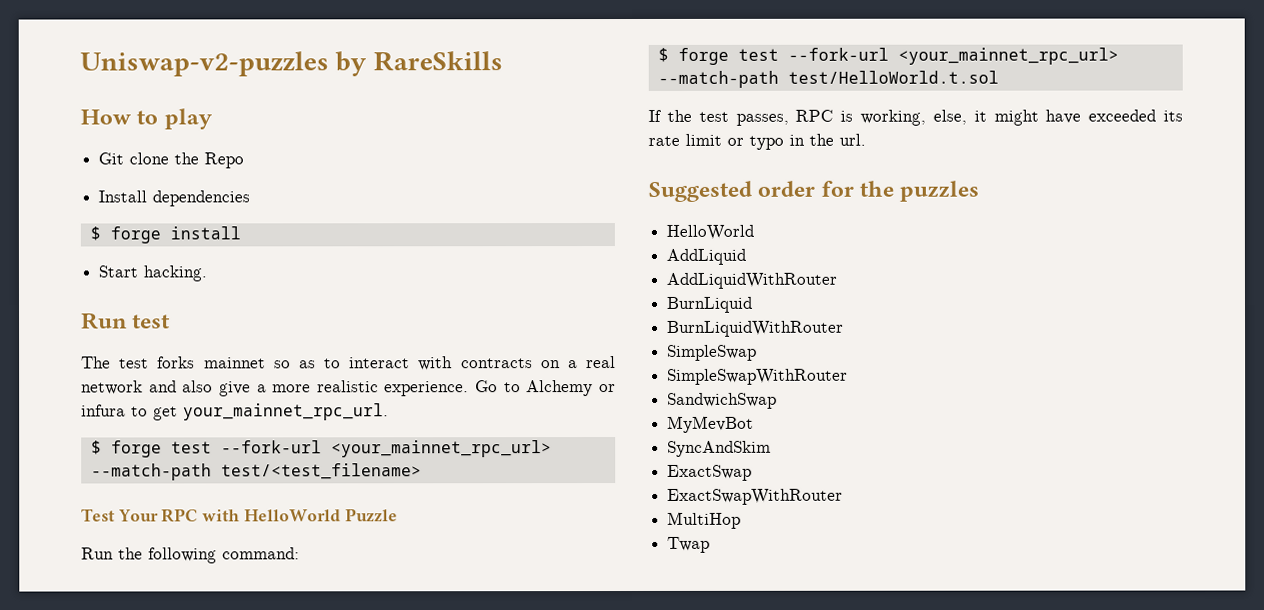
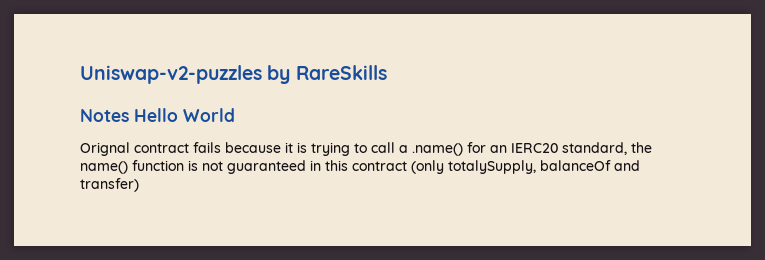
[80,108,213,130] [98,152,245,169] [98,190,251,207] [89,226,241,244] [98,265,208,282] [81,312,172,330] [81,356,617,371] [81,380,616,397] [81,403,389,421] [90,440,552,458] [90,463,422,481] [81,508,398,523] [81,547,300,564] [657,47,1119,65] [657,70,999,88] [648,109,1183,126] [648,133,866,150] [648,180,980,202] [666,224,755,240] [666,248,747,265] [666,272,838,289] [666,296,754,313] [667,320,845,337] [667,344,758,361] [667,368,849,385] [667,392,778,409] [667,415,755,433] [667,440,772,457] [667,464,753,481] [667,488,844,505] [667,511,742,529] [667,536,711,553] How to play // Git clone the Repo // Install dependencies // $ forge install // Start hacking. // Run test // The test forks mainnet so as to interact with contracts on a real network and also give a more realistic experience. Go to Alchemy or infura to get your_mainnet_rpc_url. // $ forge test --fork-url <your_mainnet_rpc_url> --match-path test/<test_filename> // Test Your RPC with HelloWorld Puzzle // Run the following command: // $ forge test --fork-url <your_mainnet_rpc_url> --match-path test/HelloWorld.t.sol // If the test passes, RPC is working, else, it might have exceeded its rate limit or typo in the url. // Suggested order for the puzzles // HelloWorld // AddLiquid // AddLiquidWithRouter // BurnLiquid // BurnLiquidWithRouter // SimpleSwap // SimpleSwapWithRouter // SandwichSwap // MyMevBot // SyncAndSkim // ExactSwap // ExactSwapWithRouter // MultiHop // Twap -> [80,108,235,122] [80,142,652,156] [80,160,640,174] [80,178,139,192] Notes Hello World // Orignal contract fails because it is trying to call a .name() for an IERC20 standard, the name() function is not guaranteed in this contract (only totalySupply, balanceOf and transfer)

